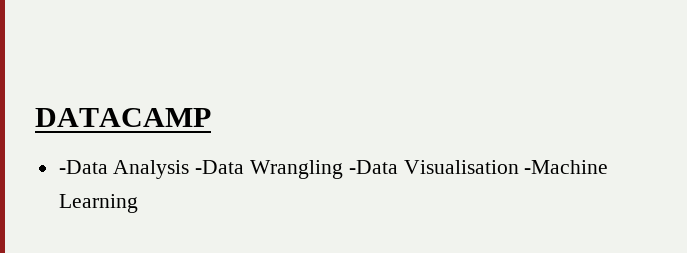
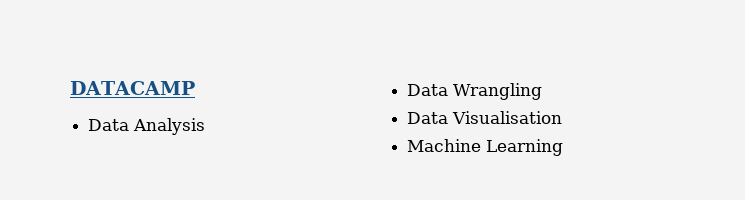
[58,160,108,174] -Data -> [88,119,130,131] Data
[195,160,245,174] -Data -> [407,84,449,96] // Data
[348,160,398,174] -Data -> [407,112,449,124] // Data
[524,160,609,174] -Machine -> [407,139,482,152] // Machine

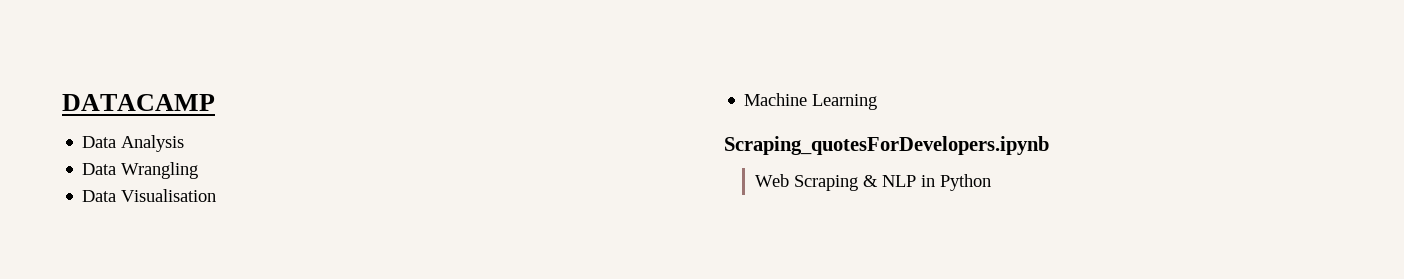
(564, 147) none -> [724,136,1049,155] [755,174,992,191] // Scraping_quotesForDevelopers.ipynb // Web Scraping & NLP in Python

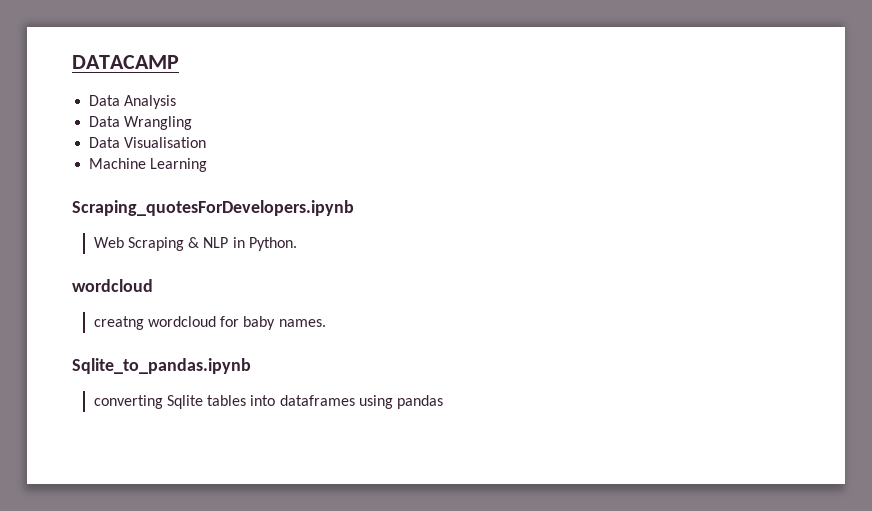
[940,174,992,191] Python -> [248,237,297,251] [72,279,153,292] [93,316,326,330] [72,358,251,374] [93,395,444,409] Python. // wordcloud // creatng wordcloud for baby names. // Sqlite_to_pandas.ipynb // converting Sqlite tables into dataframes using pandas

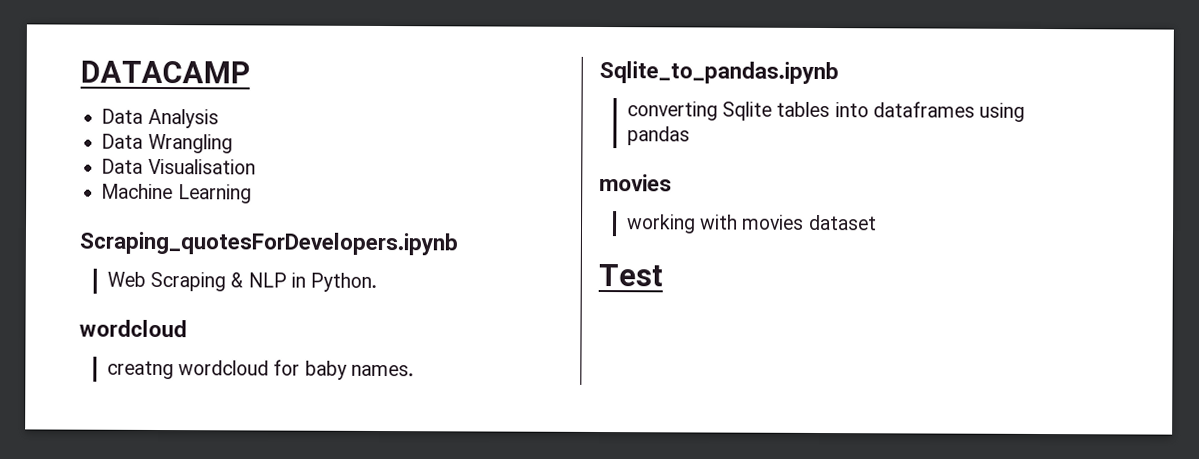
(444, 402) none -> [599,173,672,192] [625,214,877,234] [598,263,663,287] // movies // working with movies dataset // Test

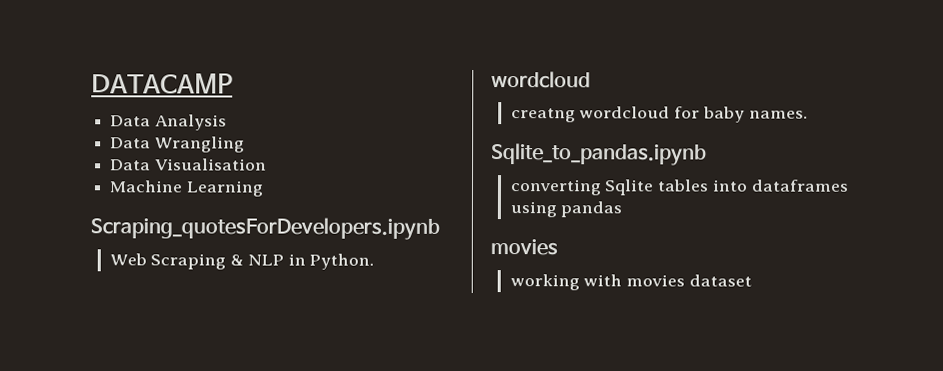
[598,263,663,287] // Test -> (752, 280) none

